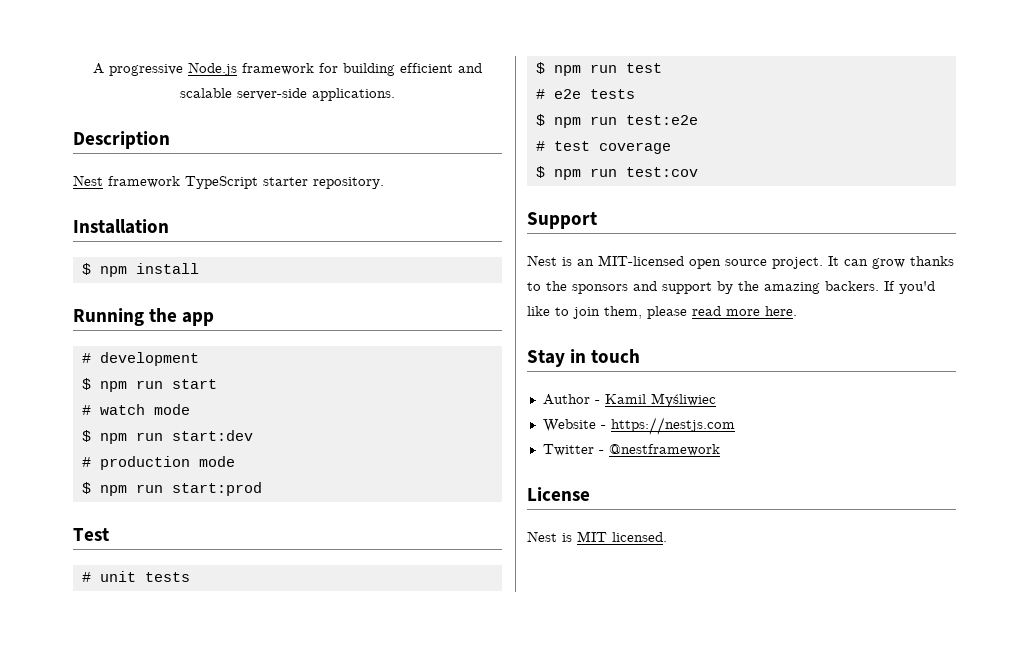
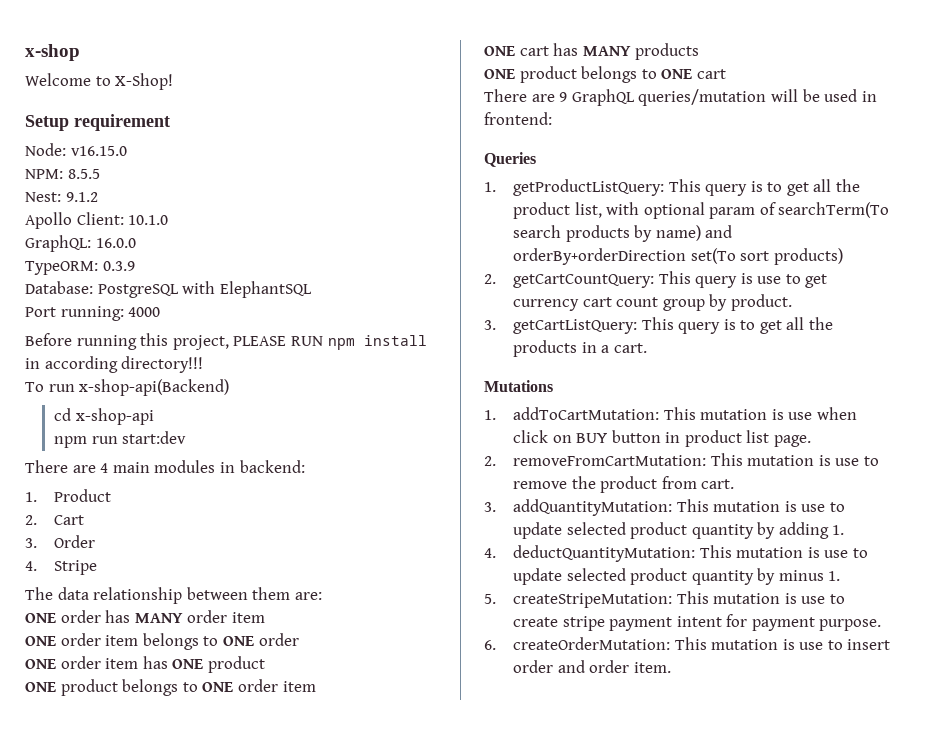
[93,62,482,76] [180,88,395,101] [73,131,170,149] [73,175,384,189] [73,219,169,234] [81,263,199,277] [73,308,215,326] [81,352,199,366] [81,378,217,392] [81,404,190,415] [81,430,253,444] [81,456,235,470] [81,482,262,496] [73,528,109,541] [81,571,190,582] [535,62,662,76] [535,89,635,99] [535,114,698,128] [535,141,671,154] [535,166,698,180] [527,212,597,229] [527,255,954,269] [527,281,935,294] [527,306,797,319] [527,349,641,367] [542,393,716,407] [542,417,735,435] [542,444,720,456] [527,487,590,501] [527,531,667,542] A progressive Node.js framework for building efficient and scalable server-side applications. // Description // Nest framework TypeScript starter repository. // Installation // $ npm install // Running the app // # development // $ npm run start // # watch mode // $ npm run start:dev // # production mode // $ npm run start:prod // Test // # unit tests // $ npm run test // # e2e tests // $ npm run test:e2e // # test coverage // $ npm run test:cov // Support // Nest is an MIT-licensed open source project. It can grow thanks to the sponsors and support by the amazing backers. If you'd like to join them, please read more here. // Stay in touch // Author - Kamil Myśliwiec // Website - https://nestjs.com // Twitter - @nestframework // License // Nest is MIT licensed. -> [25,44,80,61] [25,73,174,90] [25,114,170,131] [25,143,127,156] [25,169,100,179] [25,192,98,202] [25,212,169,229] [25,235,136,252] [25,261,135,275] [25,281,312,298] [25,306,161,321] [25,333,427,350] [25,356,204,373] [25,379,230,396] [53,408,154,425] [53,431,187,448] [25,460,305,473] [25,489,111,502] [25,515,84,525] [25,535,95,548] [25,560,97,575] [25,587,322,604] [25,610,265,623] [25,633,299,650] [25,656,265,673] [25,679,316,696] [484,43,700,60] [484,66,726,83] [484,89,877,106] [484,112,552,125] [484,152,536,167] [484,179,861,196] [512,202,890,219] [512,225,733,242] [512,248,843,265] [484,271,828,288] [512,294,792,311] [484,317,834,334] [512,340,647,357] [484,380,553,392] [484,407,857,420] [512,430,812,447] [484,453,879,466] [512,476,735,493] [484,499,845,516] [512,522,845,539] [484,545,868,562] [512,568,841,585] [484,591,845,608] [512,614,882,631] [484,637,891,650] [512,660,671,673] x-shop // Welcome to X-Shop! // Setup requirement // Node: v16.15.0 // NPM: 8.5.5 // Nest: 9.1.2 // Apollo Client: 10.1.0 // GraphQL: 16.0.0 // TypeORM: 0.3.9 // Database: PostgreSQL with ElephantSQL // Port running: 4000 // Before running this project, PLEASE RUN npm install in according directory!!! // To run x-shop-api(Backend) // cd x-shop-api // npm run start:dev // There are 4 main modules in backend: // 1. Product // 2. Cart // 3. Order // 4. Stripe // The data relationship between them are: // ONE order has MANY order item // ONE order item belongs to ONE order // ONE order item has ONE product // ONE product belongs to ONE order item // ONE cart has MANY products // ONE product belongs to ONE cart // There are 9 GraphQL queries/mutation will be used in frontend: // Queries // 1. getProductListQuery: This query is to get all the product list, with optional param of searchTerm(To search products by name) and orderBy+orderDirection set(To sort products) // 2. getCartCountQuery: This query is use to get currency cart count group by product. // 3. getCartListQuery: This query is to get all the products in a cart. // Mutations // 1. addToCartMutation: This mutation is use when click on BUY button in product list page. // 2. removeFromCartMutation: This mutation is use to remove the product from cart. // 3. addQuantityMutation: This mutation is use to update selected product quantity by adding 1. // 4. deductQuantityMutation: This mutation is use to update selected product quantity by minus 1. // 5. createStripeMutation: This mutation is use to create stripe payment intent for payment purpose. // 6. createOrderMutation: This mutation is use to insert order and order item.

